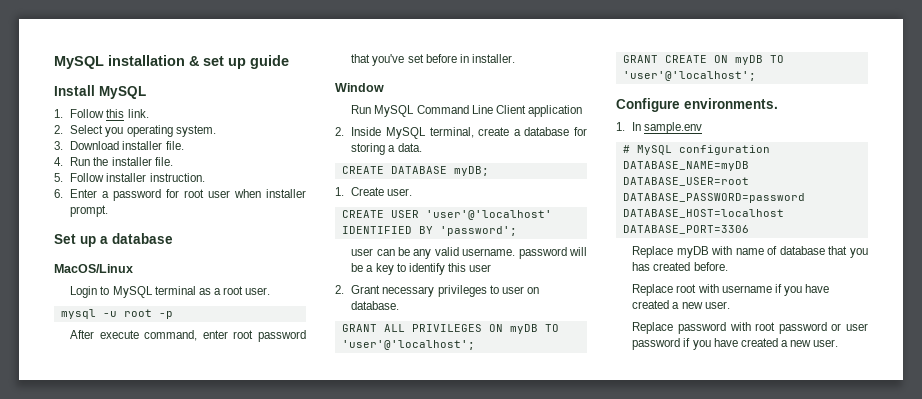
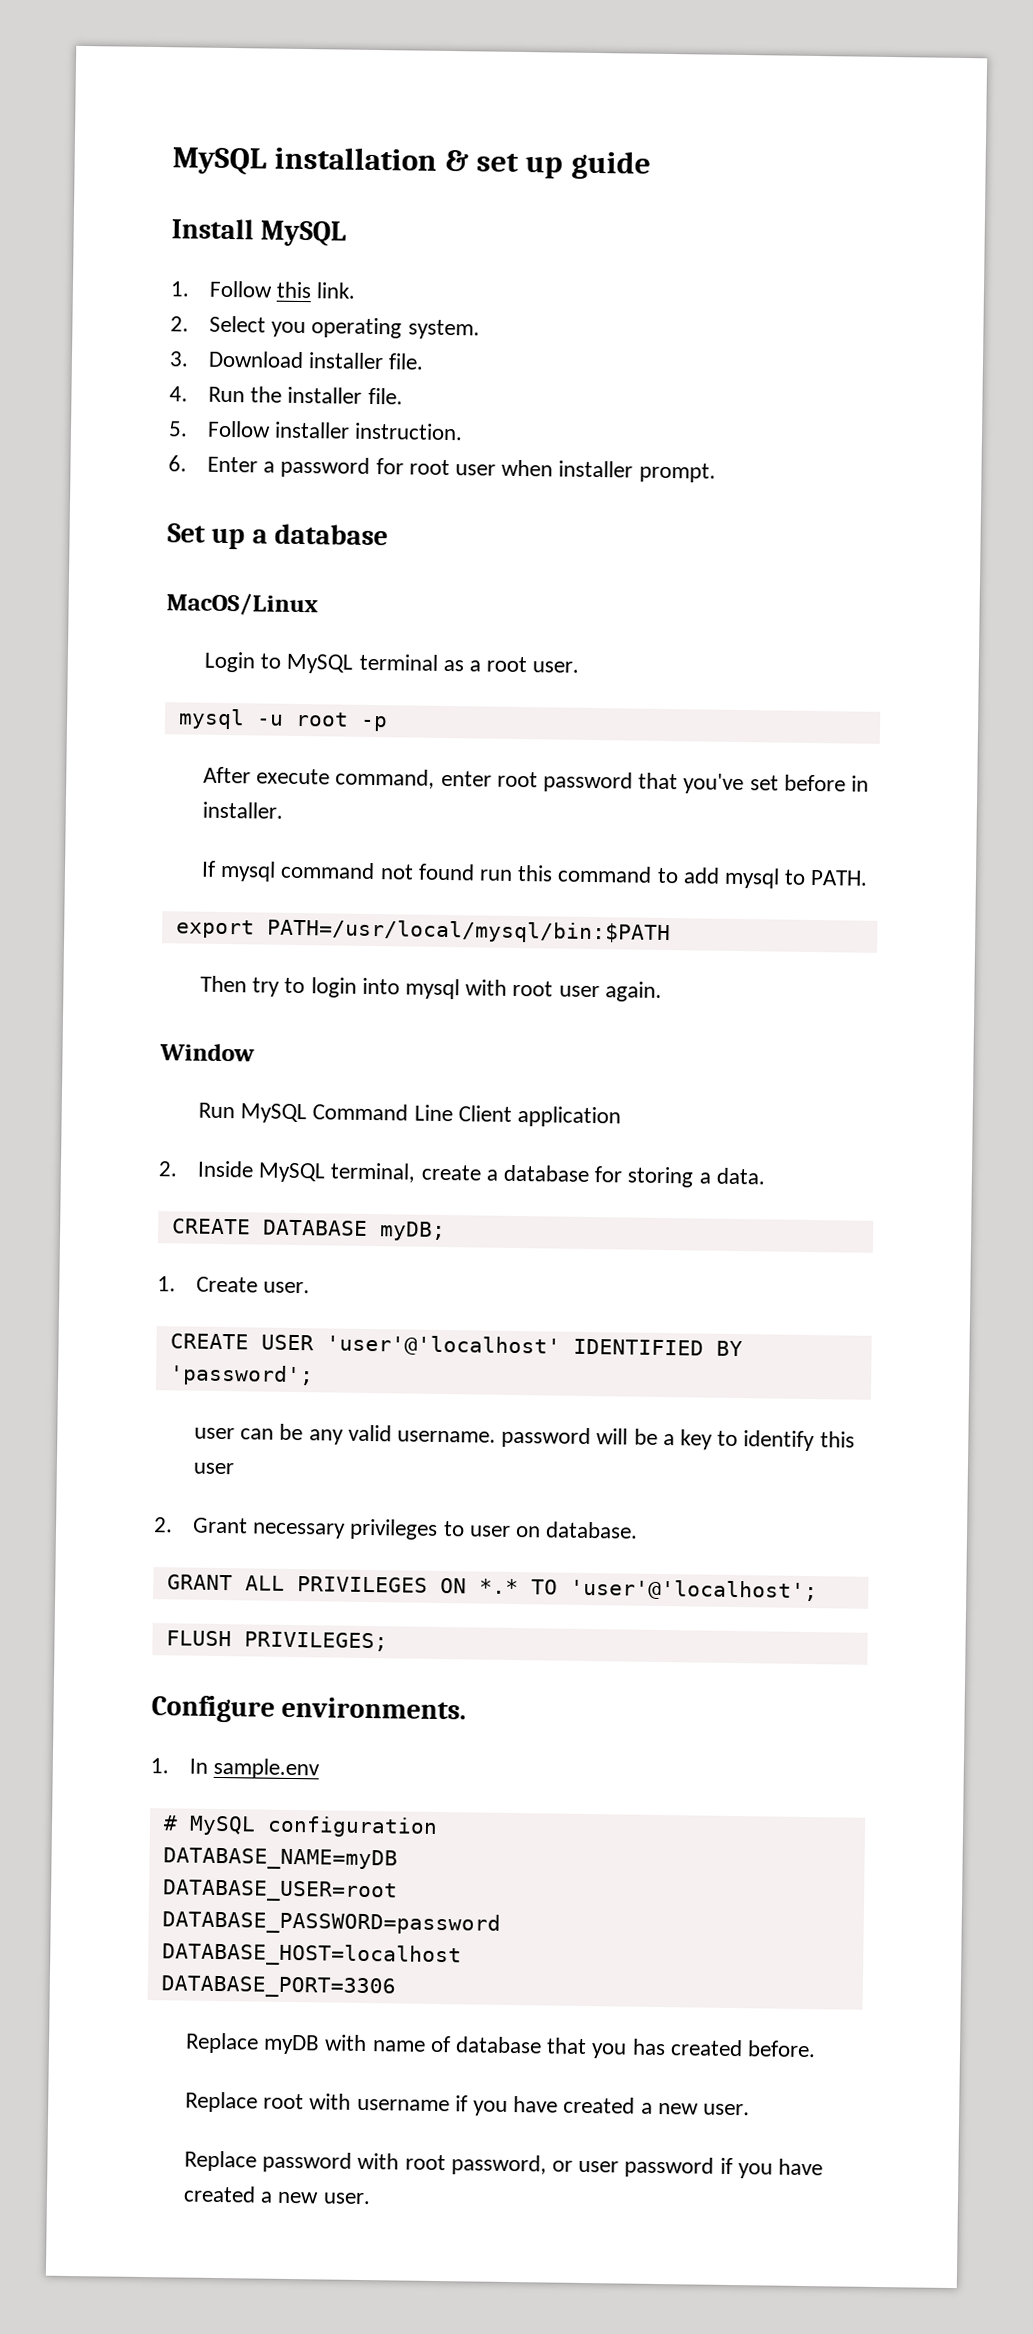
(515, 58) none -> [200,860,869,889] [175,918,671,945] [199,975,662,1002] // If mysql command not found run this command to add mysql to PATH. // export PATH=/usr/local/mysql/bin:$PATH // Then try to login into mysql with root user again.
[509,324,559,334] [341,340,475,350] [622,55,784,65] [622,71,756,81] myDB TO 'user'@'localhost'; // GRANT CREATE ON myDB TO 'user'@'localhost'; -> [478,1578,818,1602] [165,1630,388,1652] *.* TO 'user'@'localhost'; // FLUSH PRIVILEGES;
[778,322,827,334] password -> [450,2154,547,2176] password,

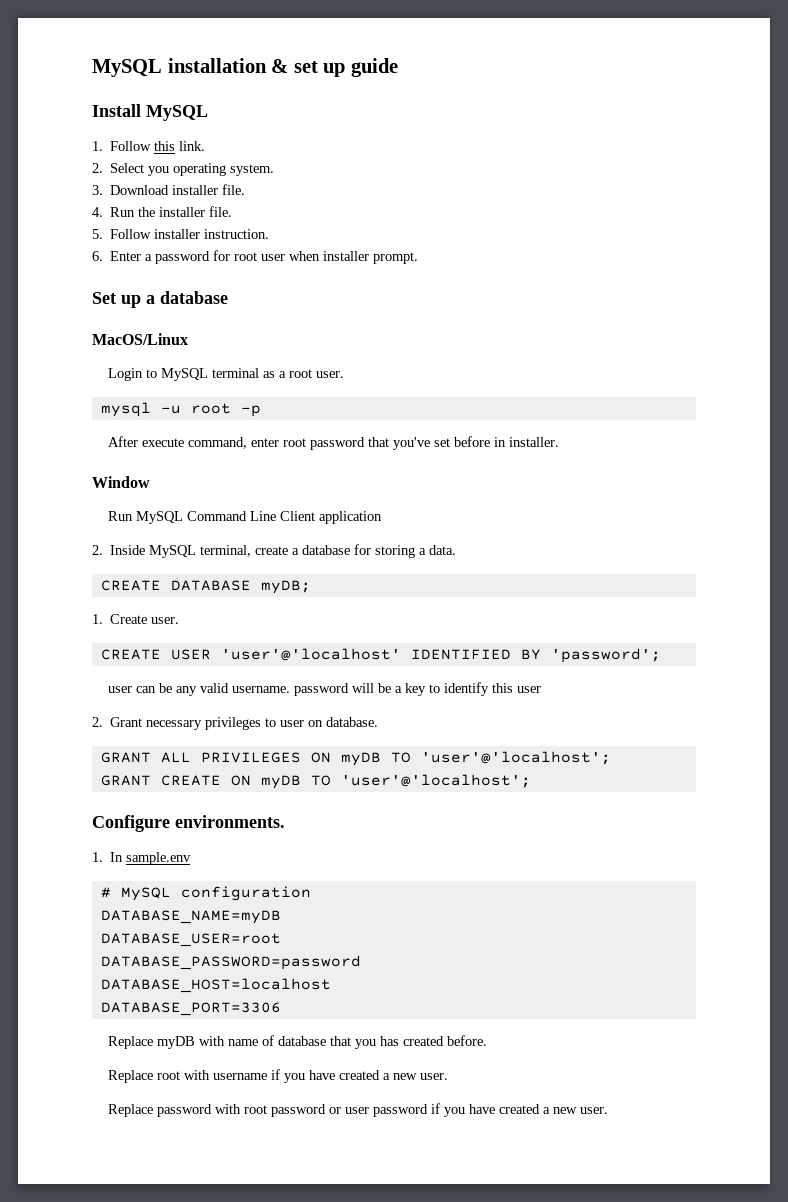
[200,860,869,889] [175,918,671,945] [199,975,662,1002] // If mysql command not found run this command to add mysql to PATH. // export PATH=/usr/local/mysql/bin:$PATH // Then try to login into mysql with root user again. -> (560, 442) none
[478,1578,818,1602] [165,1630,388,1652] *.* TO 'user'@'localhost'; // FLUSH PRIVILEGES; -> [340,751,611,766] [100,774,531,789] myDB TO 'user'@'localhost'; // GRANT CREATE ON myDB TO 'user'@'localhost';
[450,2154,547,2176] password, -> [271,1104,327,1117] password

